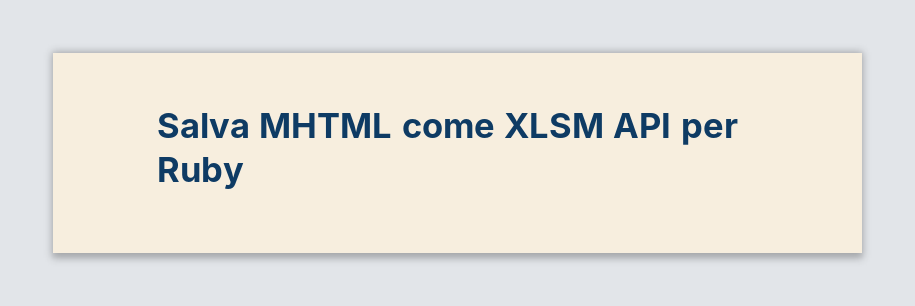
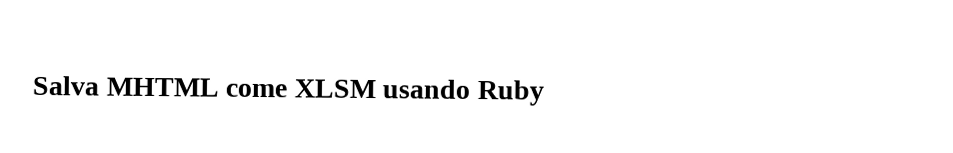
[613,113,738,145] API per -> [382,79,471,99] usando

